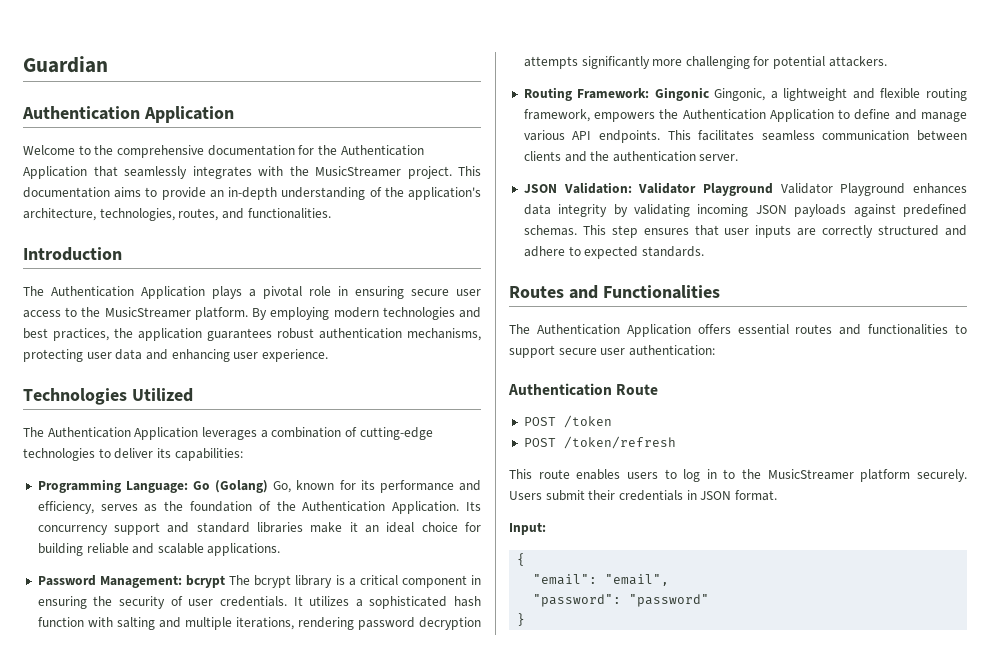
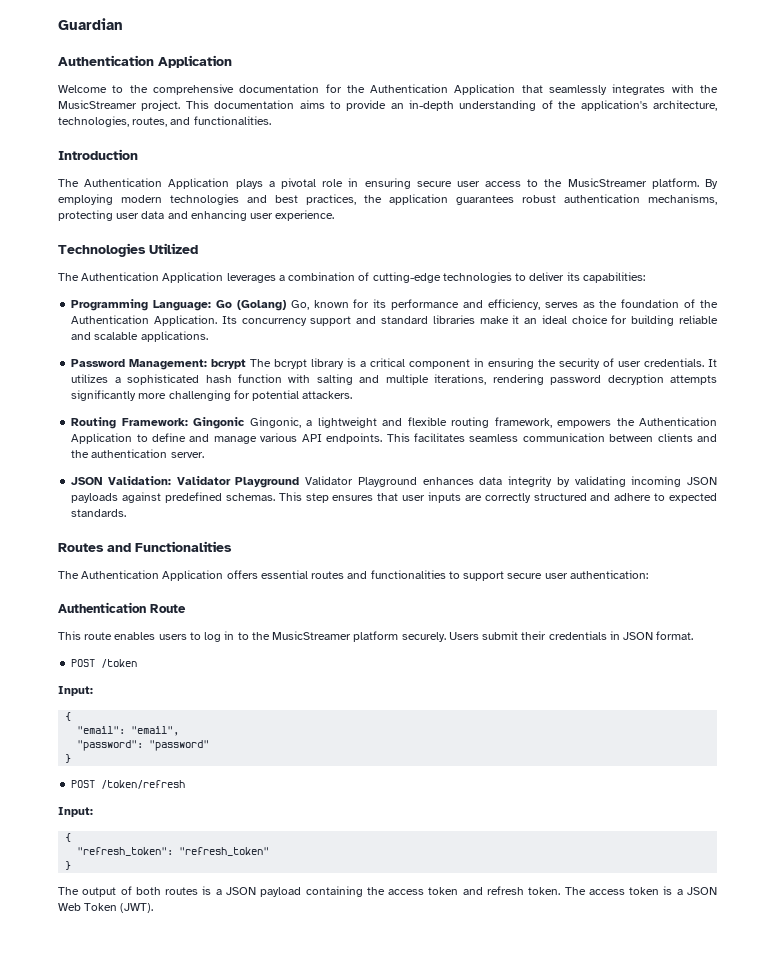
[523,415,612,428] [523,436,676,449] // POST /token // POST /token/refresh -> (186, 608) none
(777, 495) none -> [71,659,138,668] // POST /token
(526, 619) none -> [71,780,186,789] [58,807,93,817] [65,833,72,842] [77,847,270,856] [65,861,72,870] [58,886,718,897] [58,903,154,913] // POST /token/refresh // Input: // { // "refresh_token": "refresh_token" // } // The output of both routes is a JSON payload containing the access token and refresh token. The access token is a JSON Web Token (JWT).

